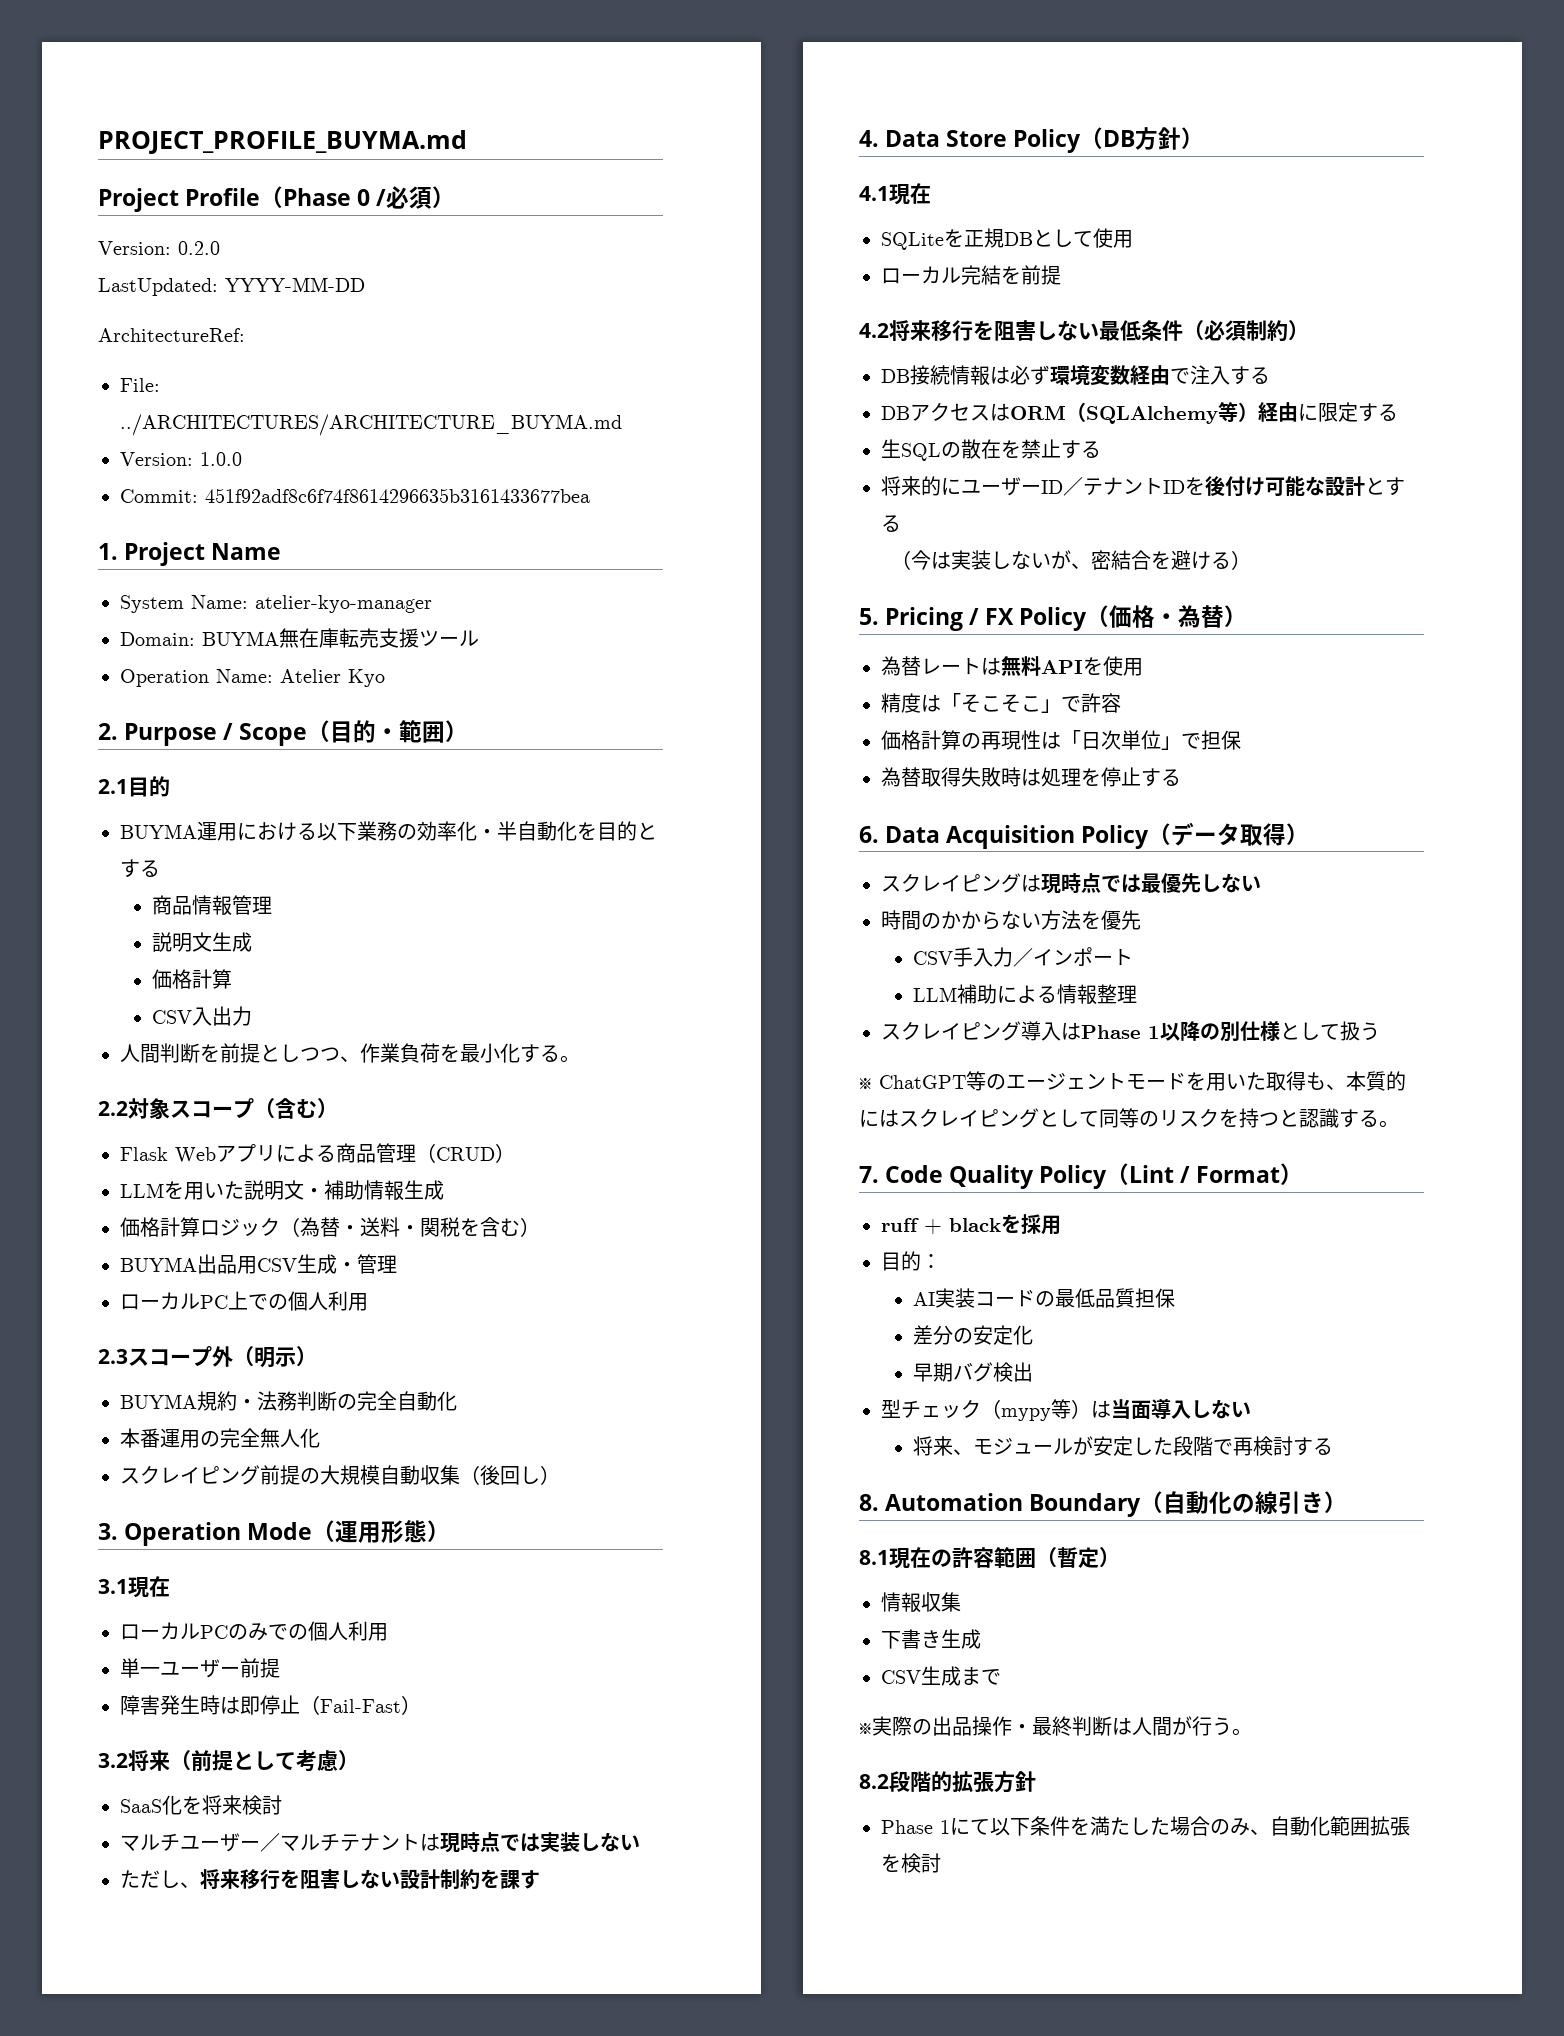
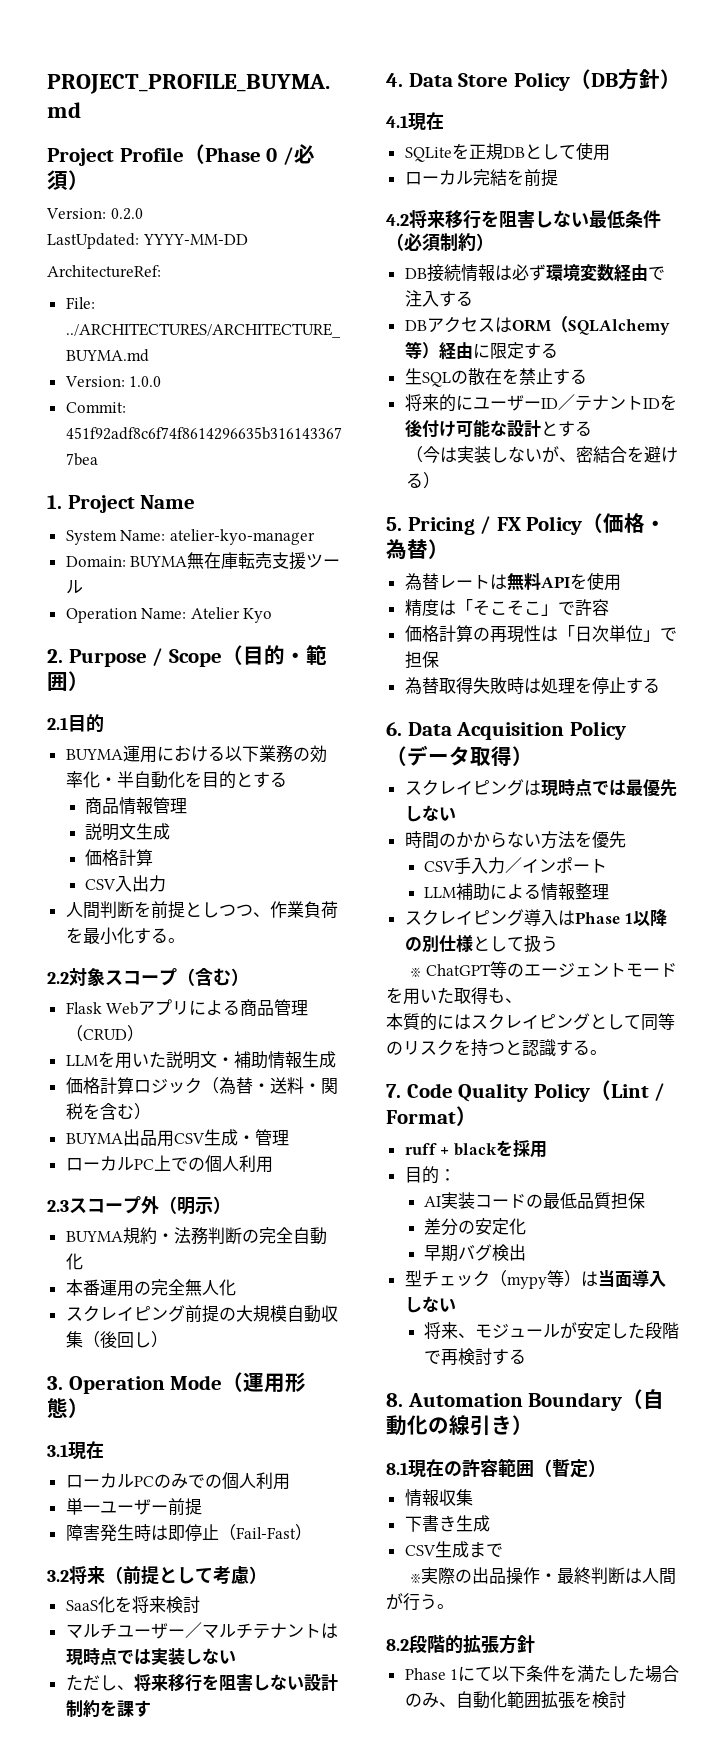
(1346, 1087) none -> (522, 1000) //

